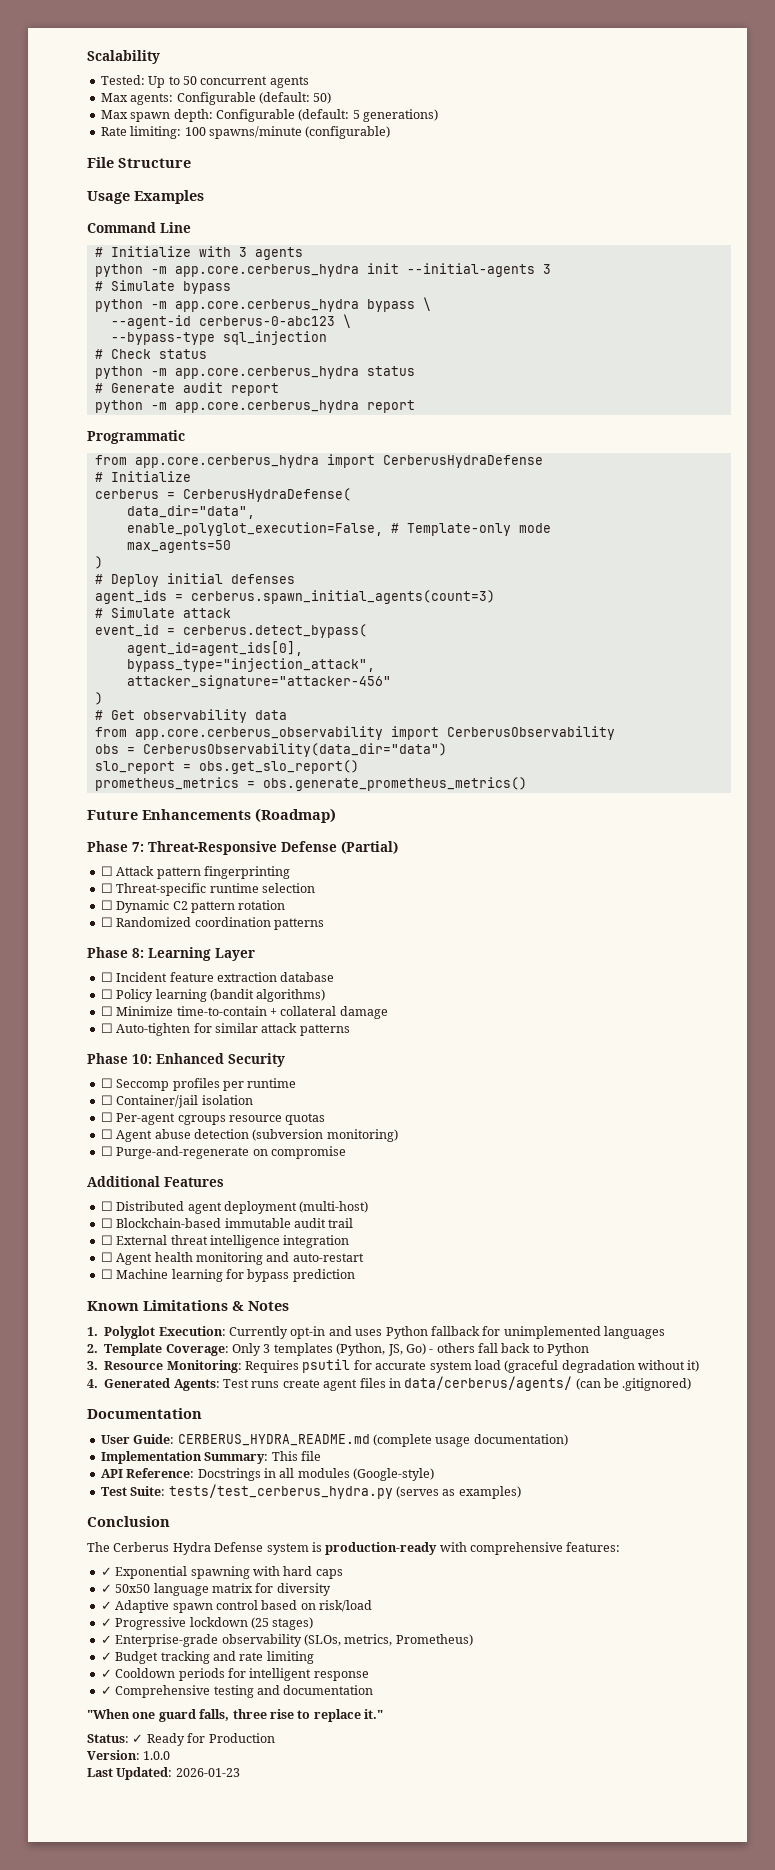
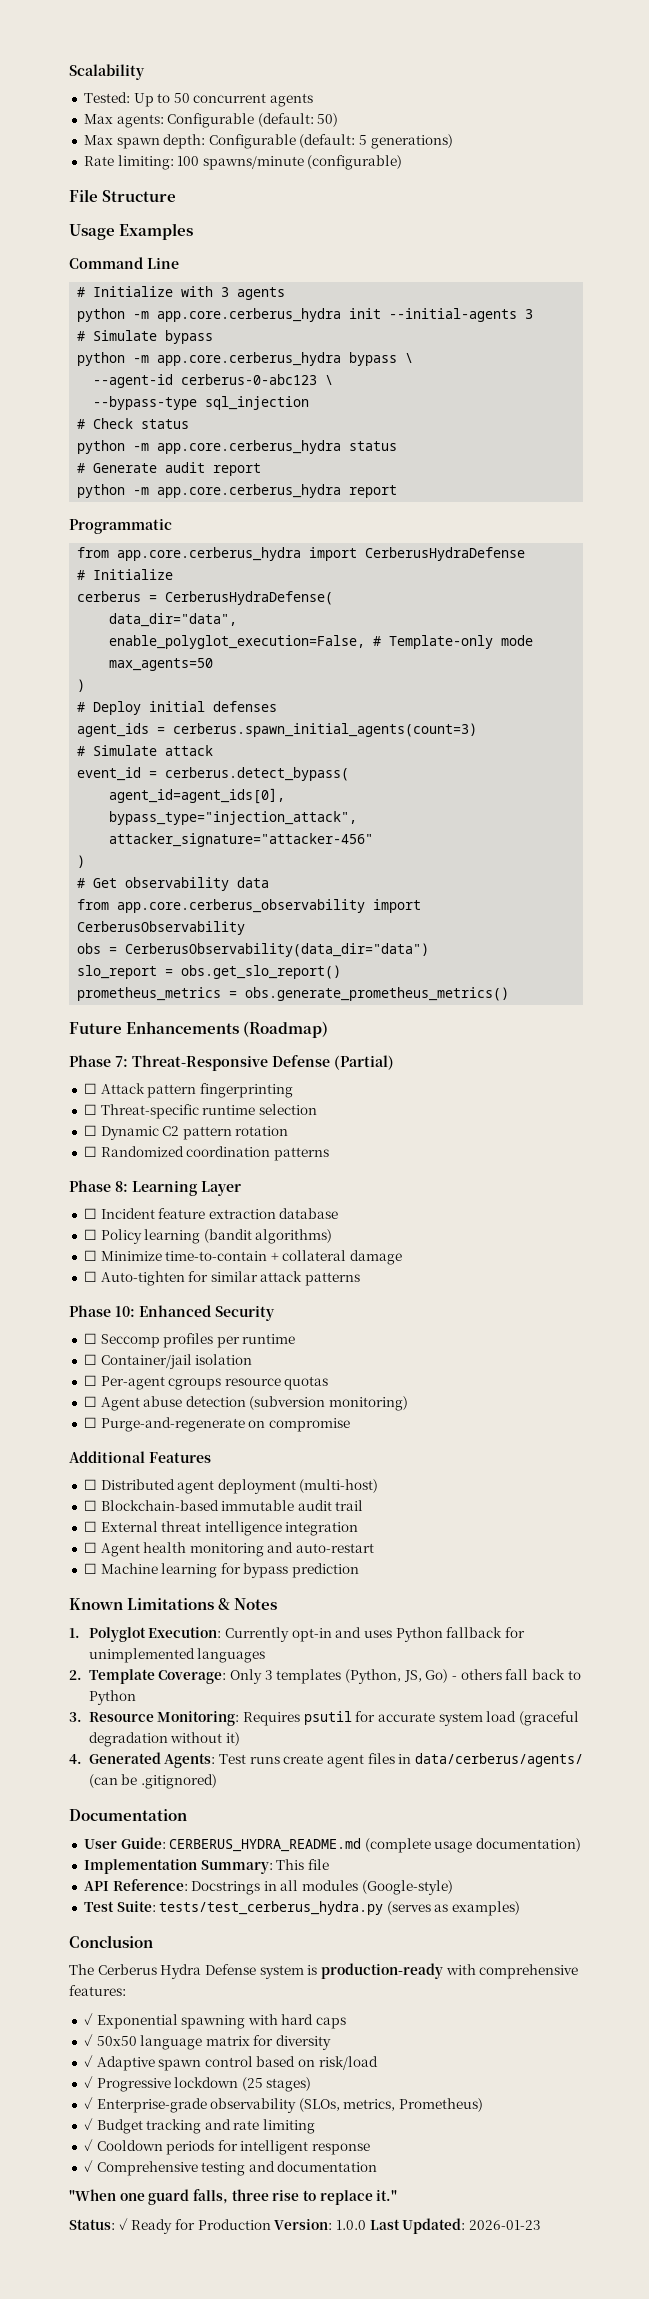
(275, 1738) // -> (271, 2224) none
(171, 1755) // -> (366, 2225) none

